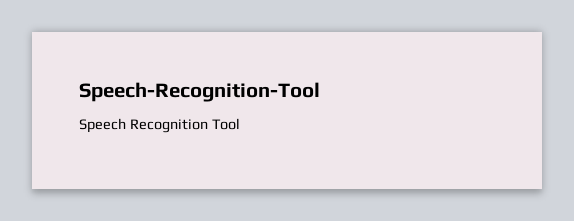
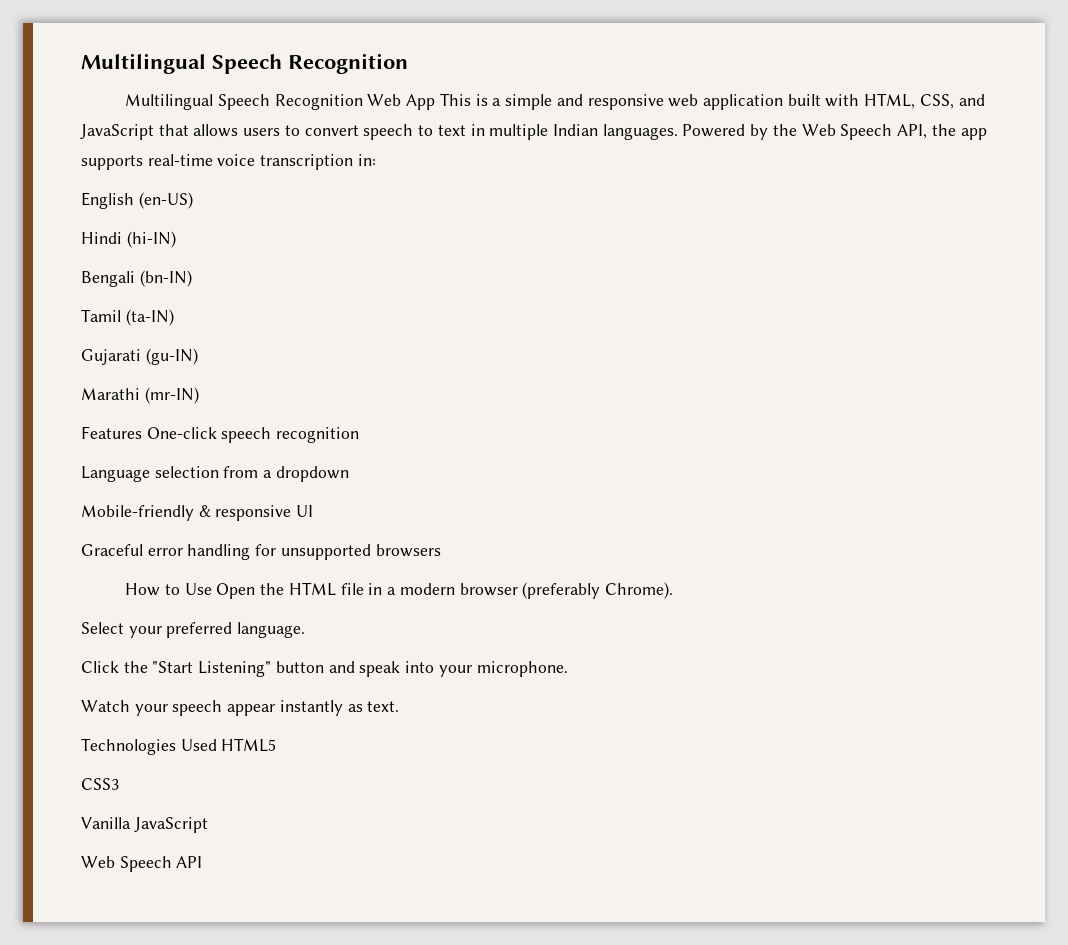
[79,82,320,102] [79,118,240,133] Speech-Recognition-Tool // Speech Recognition Tool -> [81,53,408,74] [125,93,985,110] [80,124,987,140] [81,154,376,170] [81,192,193,209] [81,231,176,248] [81,270,192,287] [81,309,174,326] [81,348,198,365] [81,387,199,404] [81,426,360,443] [81,466,349,482] [81,505,314,521] [81,544,441,560] [125,582,673,599] [81,622,306,638] [81,661,568,677] [81,700,400,716] [81,738,277,755] [81,778,119,790] [81,817,208,833] [81,856,203,872] Multilingual Speech Recognition // Multilingual Speech Recognition Web App This is a simple and responsive web application built with HTML, CSS, and JavaScript that allows users to convert speech to text in multiple Indian languages. Powered by the Web Speech API, the app supports real-time voice transcription in: // English (en-US) // Hindi (hi-IN) // Bengali (bn-IN) // Tamil (ta-IN) // Gujarati (gu-IN) // Marathi (mr-IN) // Features One-click speech recognition // Language selection from a dropdown // Mobile-friendly & responsive UI // Graceful error handling for unsupported browsers // How to Use Open the HTML file in a modern browser (preferably Chrome). // Select your preferred language. // Click the "Start Listening" button and speak into your microphone. // Watch your speech appear instantly as text. // Technologies Used HTML5 // CSS3 // Vanilla JavaScript // Web Speech API

